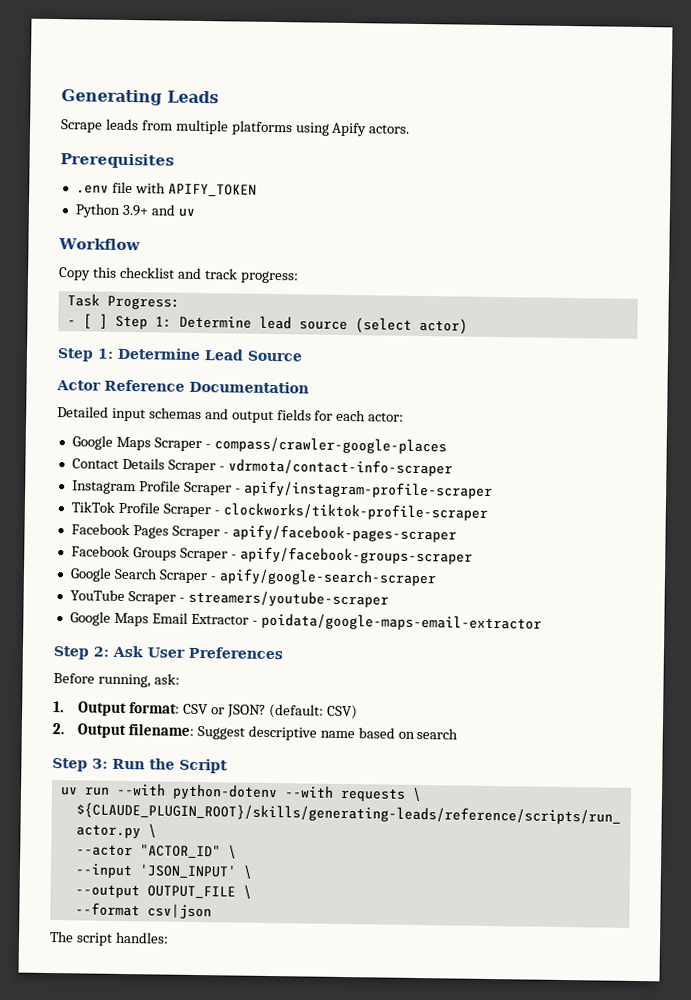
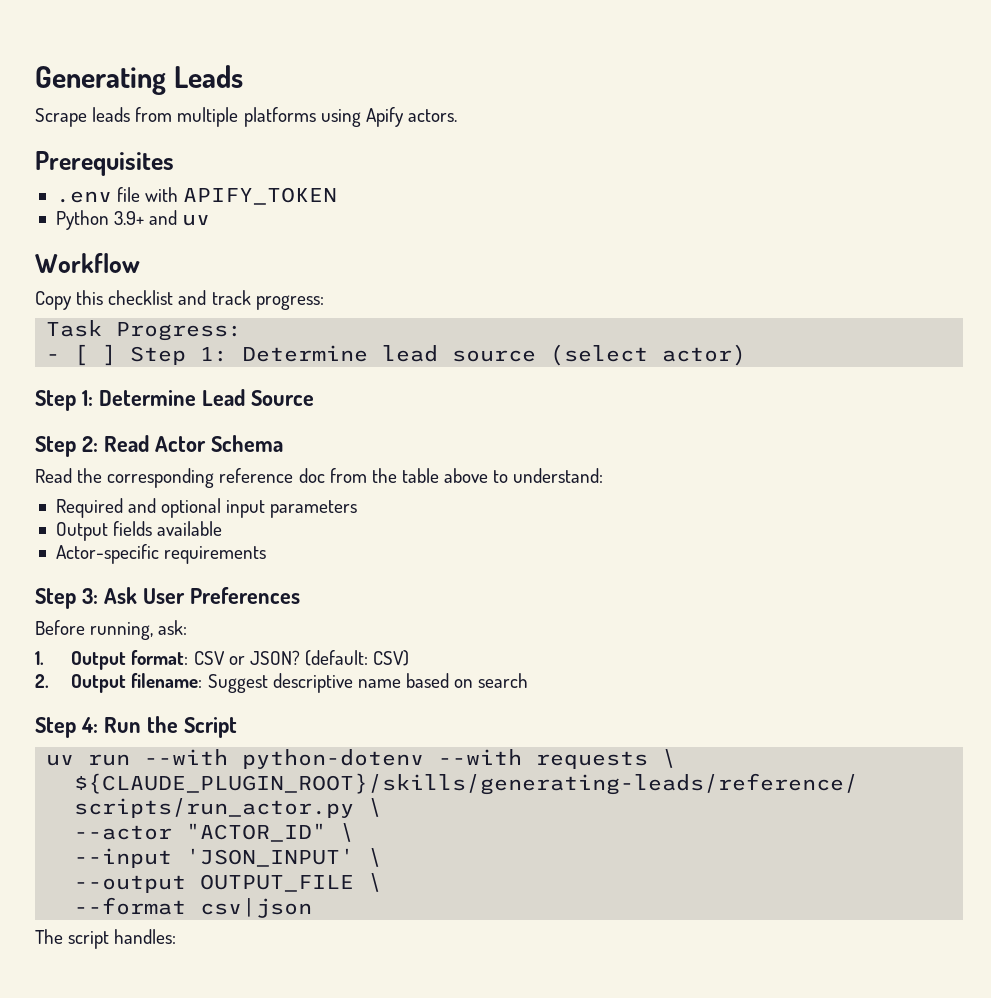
[56,379,309,394] [57,406,405,424] [71,435,447,455] [71,457,453,477] [71,480,493,499] [70,501,488,521] [70,523,457,543] [70,545,473,565] [69,567,437,587] [69,589,389,608] [69,611,542,632] [53,646,109,660] Actor Reference Documentation // Detailed input schemas and output fields for each actor: // Google Maps Scraper - compass/crawler-google-places // Contact Details Scraper - vdrmota/contact-info-scraper // Instagram Profile Scraper - apify/instagram-profile-scraper // TikTok Profile Scraper - clockworks/tiktok-profile-scraper // Facebook Pages Scraper - apify/facebook-pages-scraper // Facebook Groups Scraper - apify/facebook-groups-scraper // Google Search Scraper - apify/google-search-scraper // YouTube Scraper - streamers/youtube-scraper // Google Maps Email Extractor - poidata/google-maps-email-extractor // Step 2: -> [35,435,283,457] [35,468,604,488] [55,498,358,518] [55,521,223,541] [55,544,267,564] [35,588,98,609] Step 2: Read Actor Schema // Read the corresponding reference doc from the table above to understand: // Required and optional input parameters // Output fields available // Actor-specific requirements // Step 3:
[92,758,108,769] 3: -> [80,717,98,733] 4:

